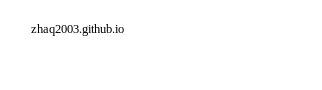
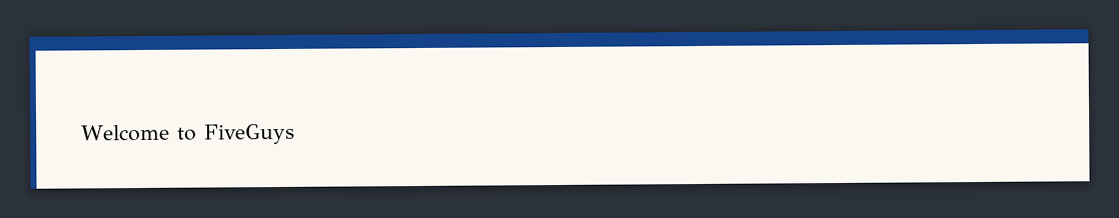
[31,24,124,36] zhaq2003.github.io -> [81,123,295,145] Welcome to FiveGuys

